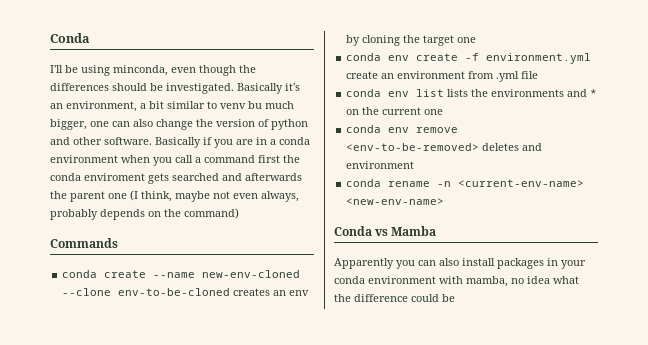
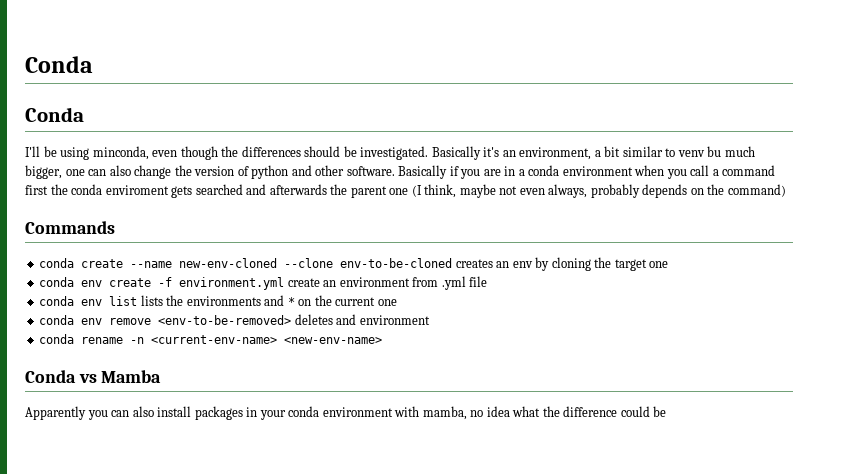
[50,33,90,43] Conda -> [25,56,93,73] [25,107,84,122] Conda // Conda

